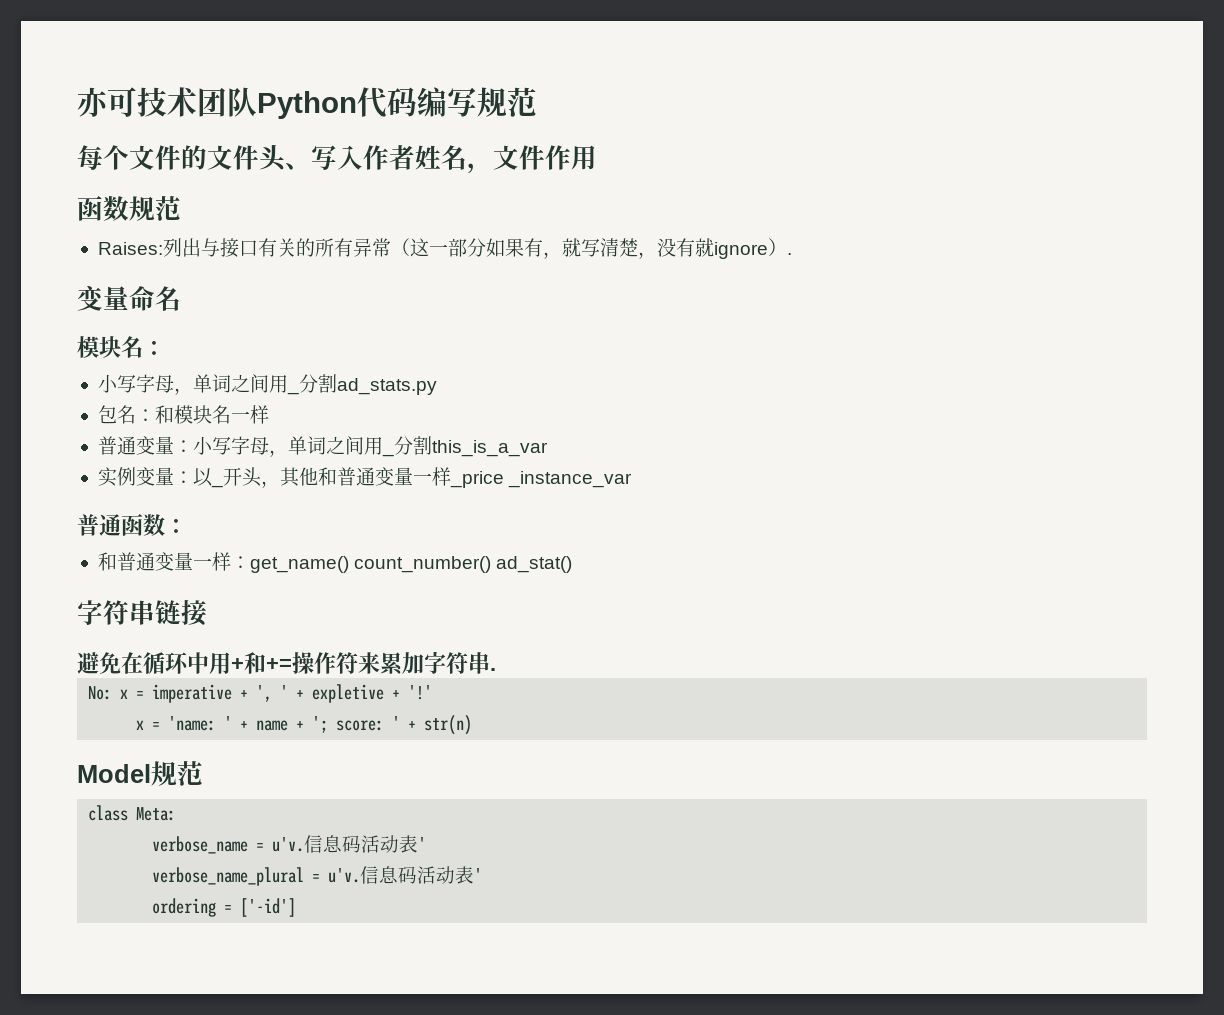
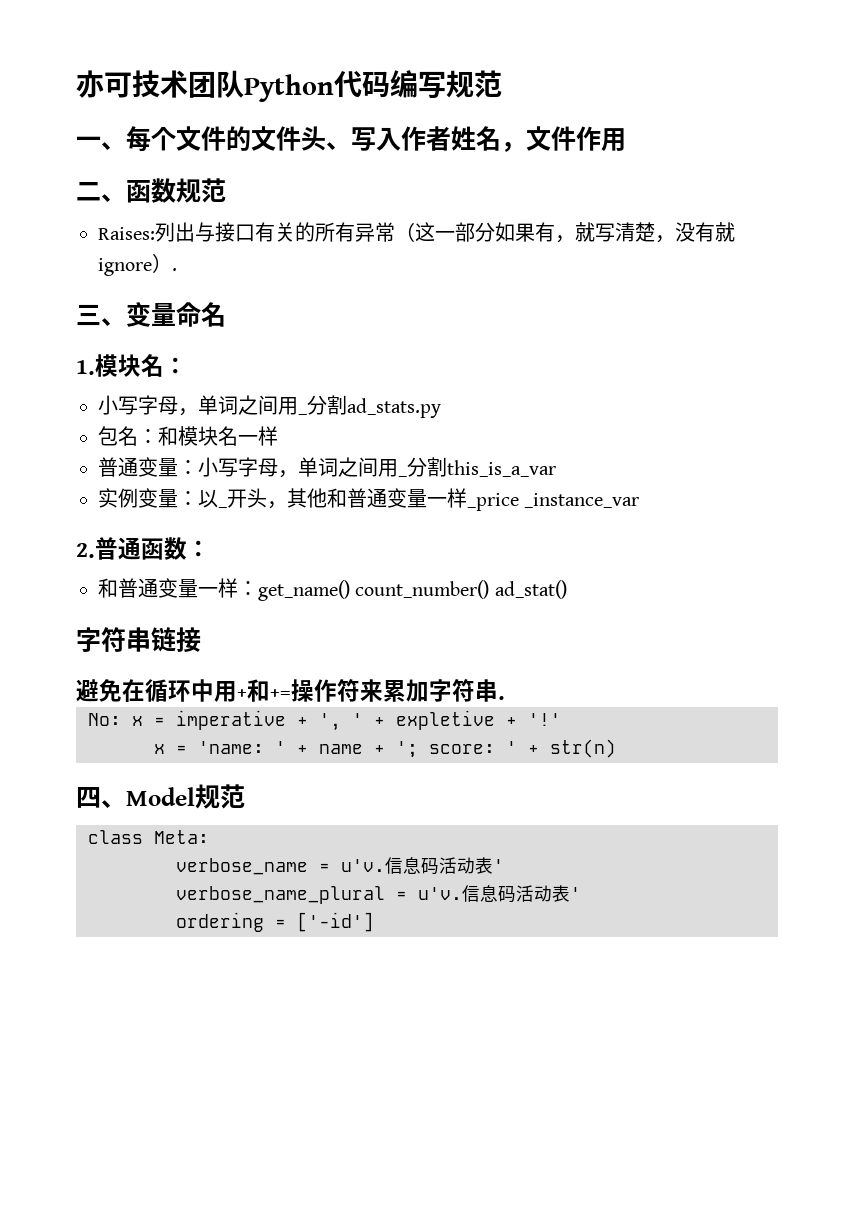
(537, 102) none -> [76,136,126,150] 一、
(597, 157) none -> [76,182,126,202] 二、
(792, 254) none -> [76,304,126,326] 三、
(181, 298) none -> [76,360,95,375] 1.
(633, 479) none -> [76,543,95,558] 2.
(473, 725) none -> [76,787,126,808] 四、

